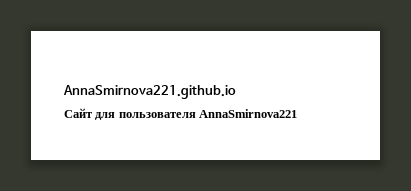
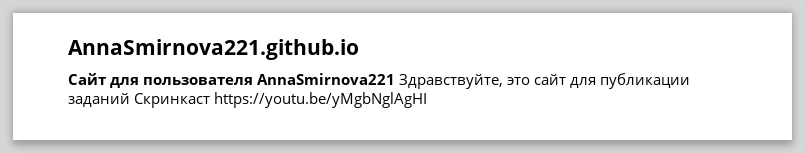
(298, 113) none -> [399,73,691,89] [68,92,428,108] Здравствуйте, это сайт для публикации заданий Скринкаст https://youtu.be/yMgbNglAgHI

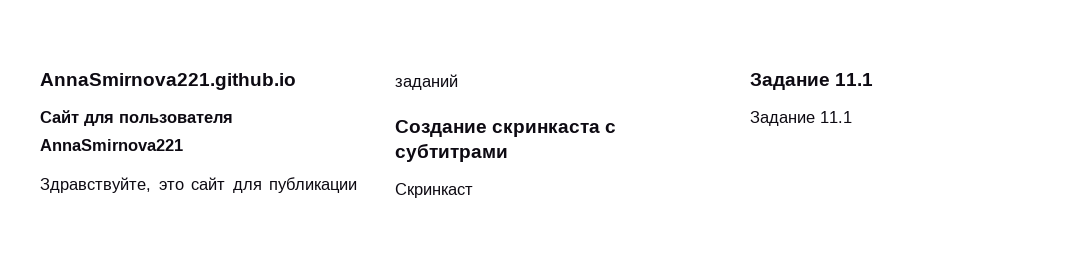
(396, 79) none -> (183, 145) //
[134,92,428,108] Скринкаст https://youtu.be/yMgbNglAgHI -> [395,120,617,137] [395,143,508,162] [395,183,473,198] [750,73,874,90] [750,111,852,126] // Cоздание скринкаста с субтитрами // Скринкаст // Задание 11.1 // Задание 11.1

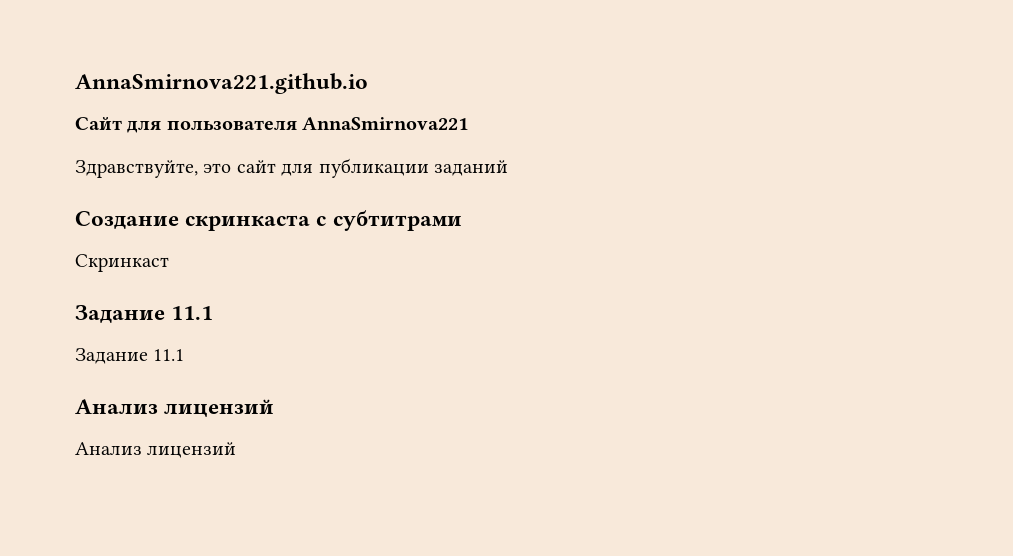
(852, 117) none -> [75,399,275,418] [75,442,237,458] // Анализ лицензий // Анализ лицензий

